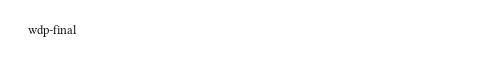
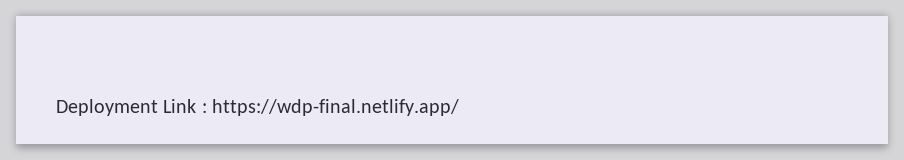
[28,25,77,37] wdp-final -> [56,99,460,116] Deployment Link : https://wdp-final.netlify.app/

